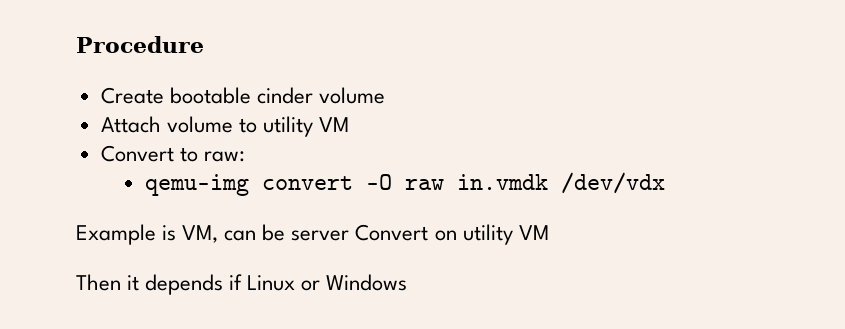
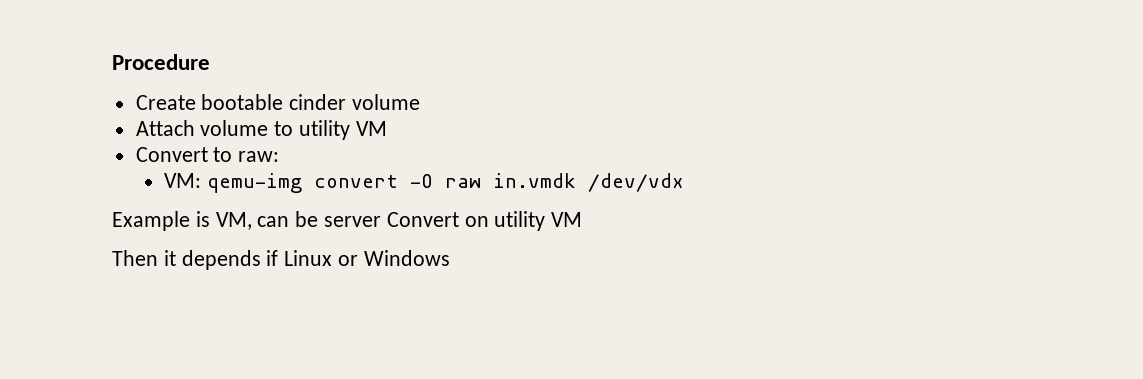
(245, 156) none -> [163,173,201,188] VM:

